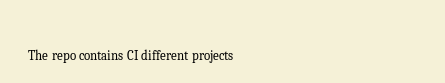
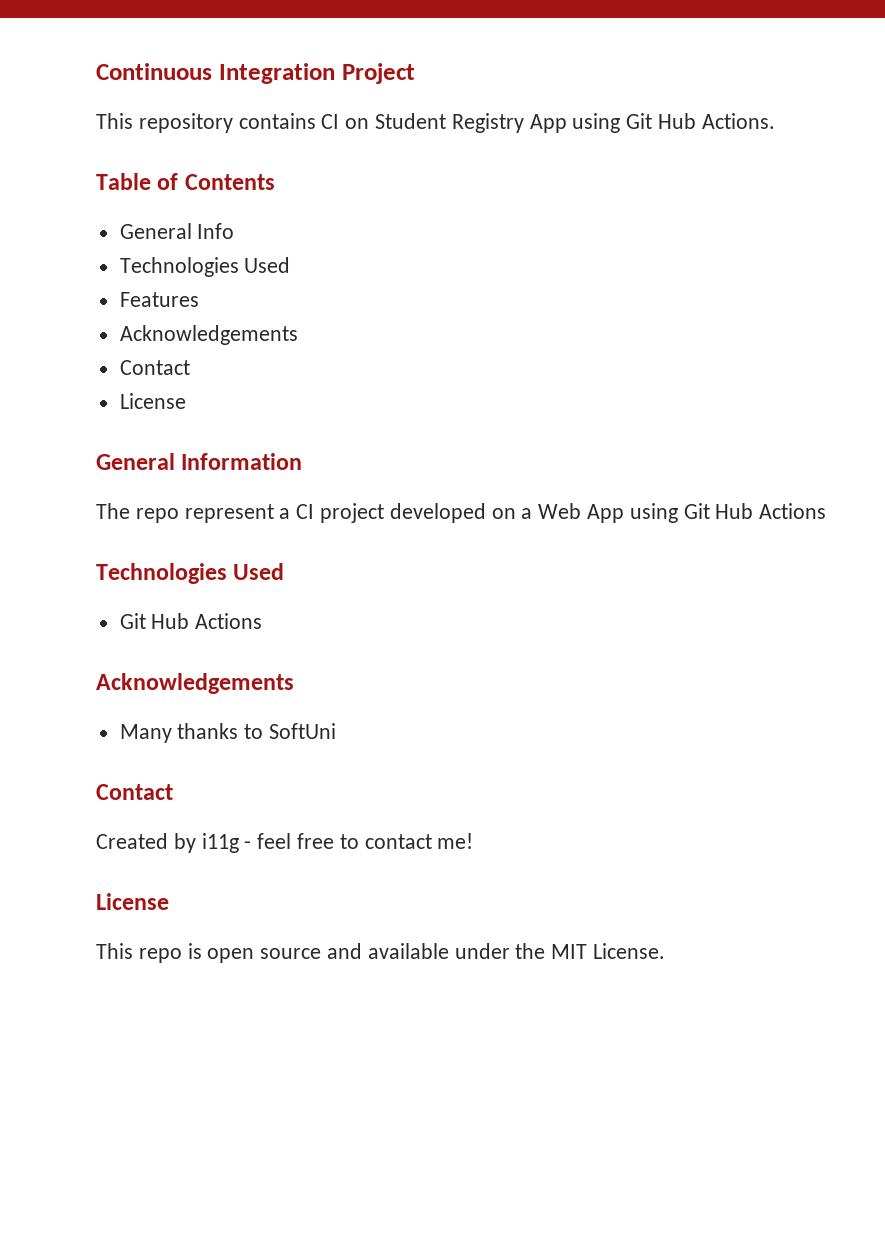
[28,49,233,63] The repo contains CI different projects -> [96,63,415,84] [96,113,775,133] [96,173,275,190] [119,223,235,239] [119,257,291,277] [119,292,199,307] [119,325,298,345] [119,360,190,375] [119,393,186,409] [96,453,303,470] [96,503,827,523] [96,563,285,584] [119,613,263,629] [96,673,294,694] [119,723,337,743] [96,784,173,800] [96,833,474,853] [96,893,169,910] [96,943,666,963] Continuous Integration Project // This repository contains CI on Student Registry App using Git Hub Actions. // Table of Contents // General Info // Technologies Used // Features // Acknowledgements // Contact // License // General Information // The repo represent a CI project developed on a Web App using Git Hub Actions // Technologies Used // Git Hub Actions // Acknowledgements // Many thanks to SoftUni // Contact // Created by i11g - feel free to contact me! // License // This repo is open source and available under the MIT License.

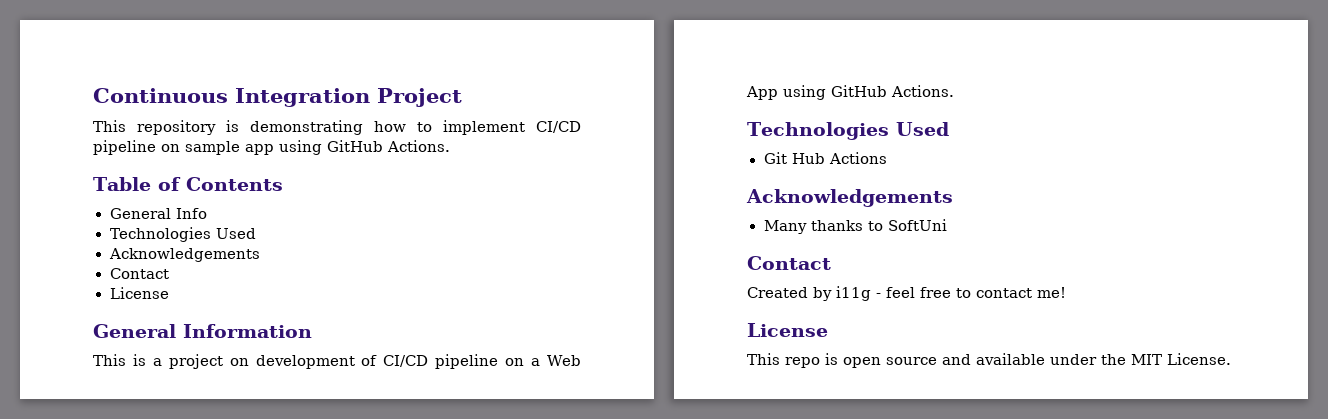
[238,113,697,133] contains CI on Student Registry App using Git Hub -> [226,120,581,135] [93,140,383,155] is demonstrating how to implement CI/CD pipeline on sample app using GitHub
[119,292,199,307] // Features -> (257, 233) none
[96,503,486,523] The repo represent a CI project developed -> [93,354,499,369] This is a project on development of CI/CD pipeline
[683,503,827,519] Git Hub Actions -> [831,85,954,97] GitHub Actions.

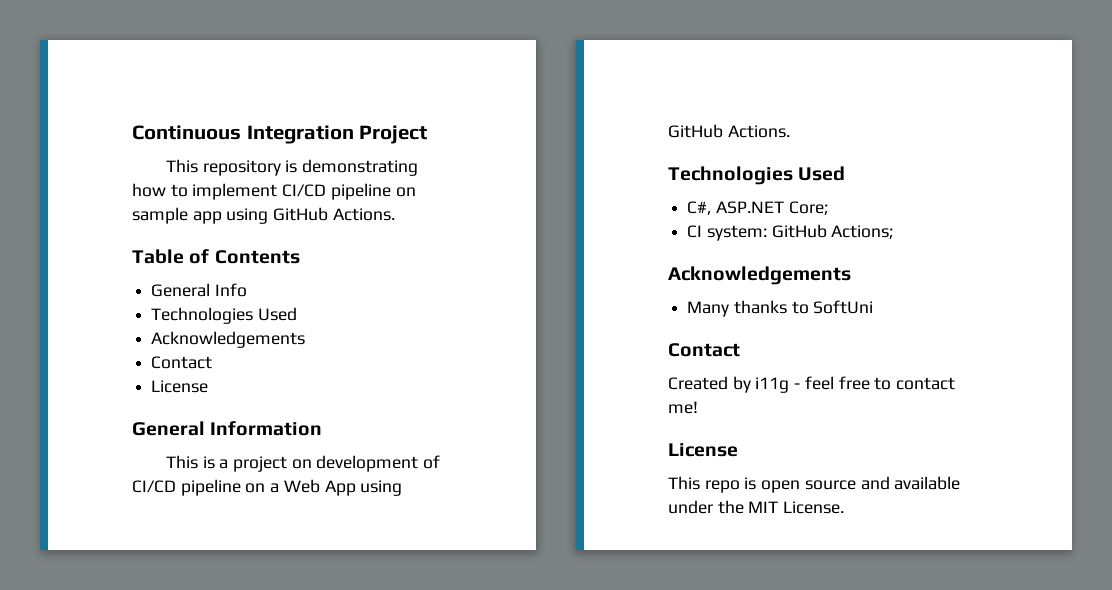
[763,152,887,164] Git Hub Actions -> [687,201,828,215] [687,224,894,241] C#, ASP.NET Core; // CI system: GitHub Actions;

